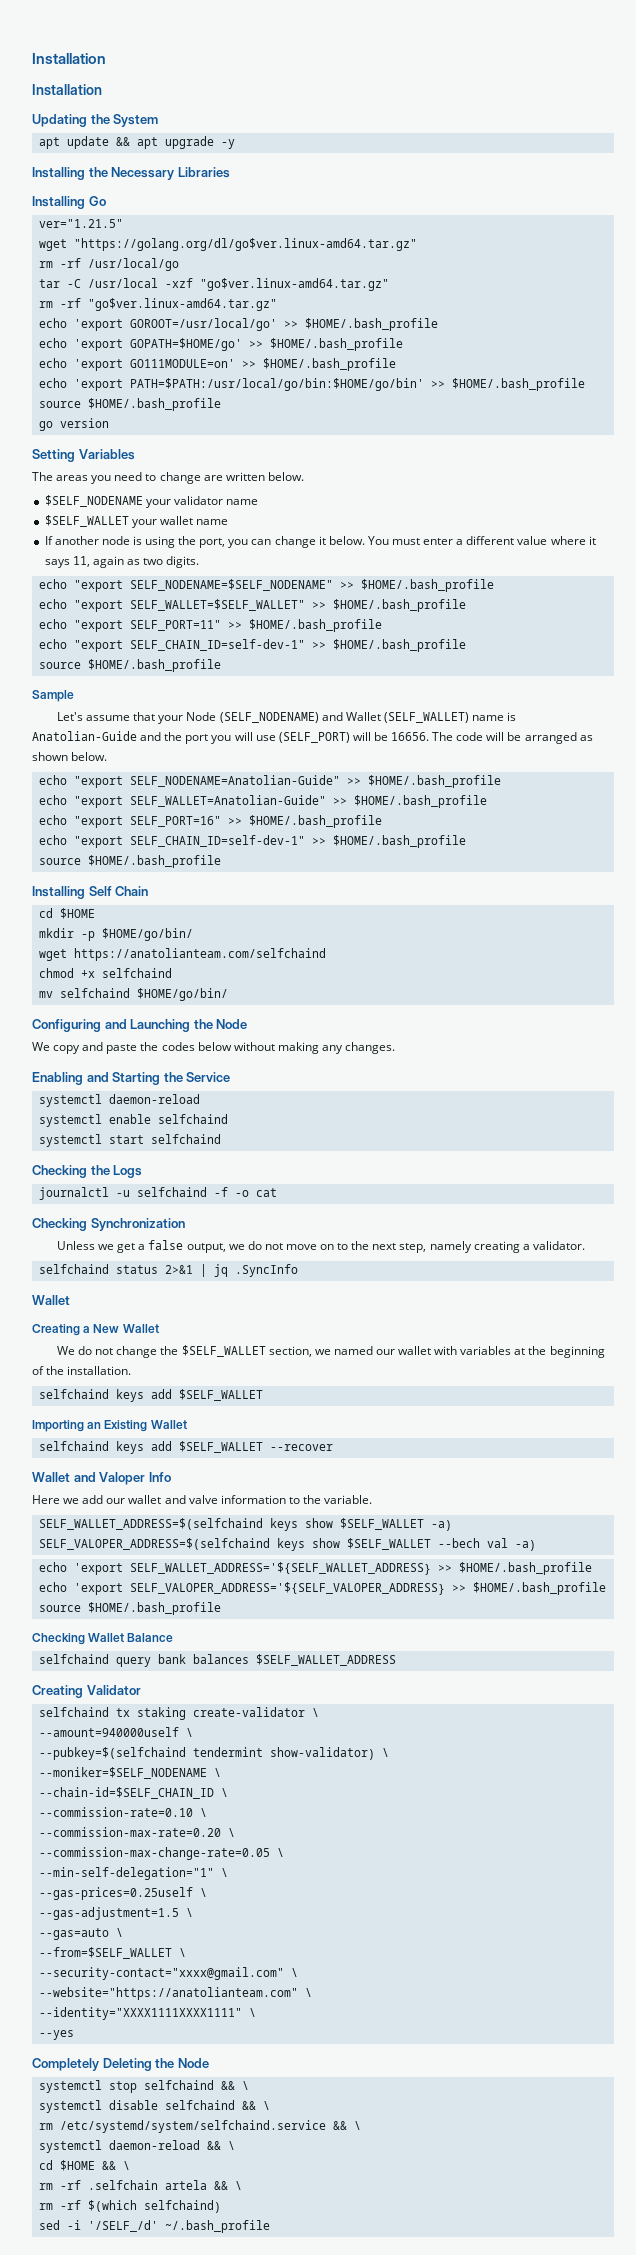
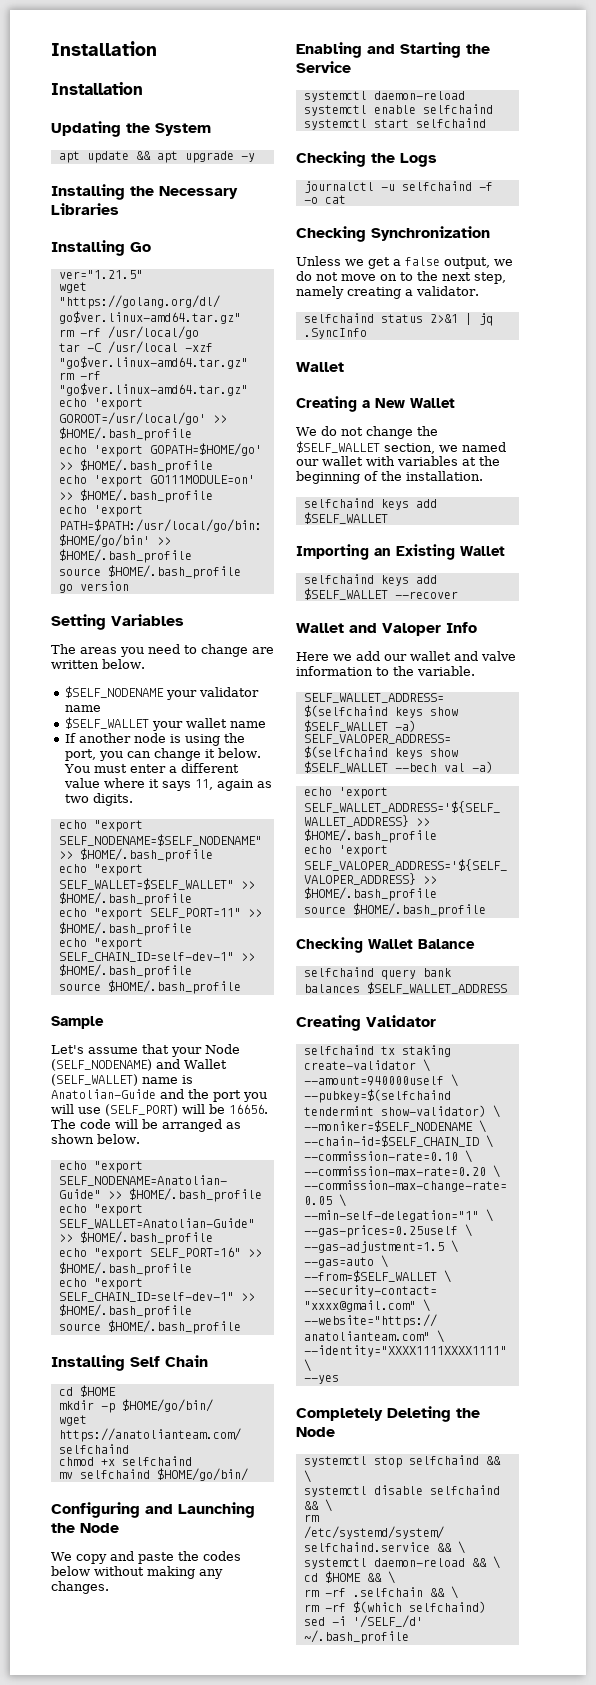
[164,2180,207,2190] artela -> (423, 1592) none

